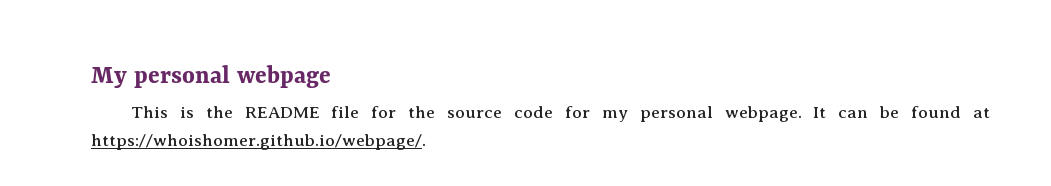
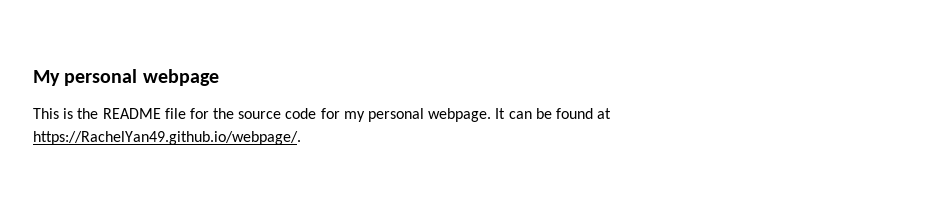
[91,134,426,150] https://whoishomer.github.io/webpage/. -> [33,131,301,145] https://RachelYan49.github.io/webpage/.

